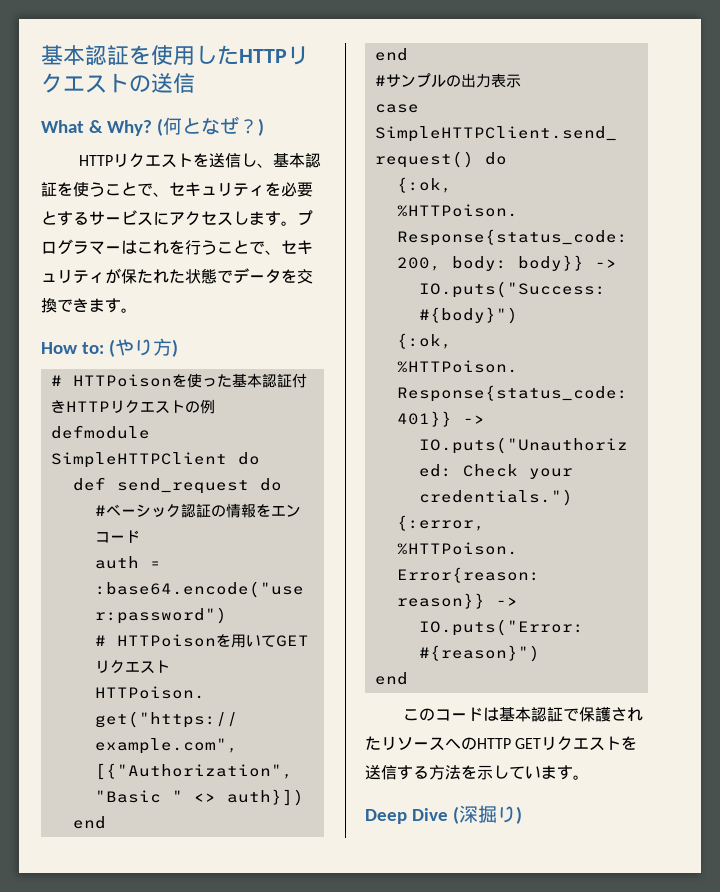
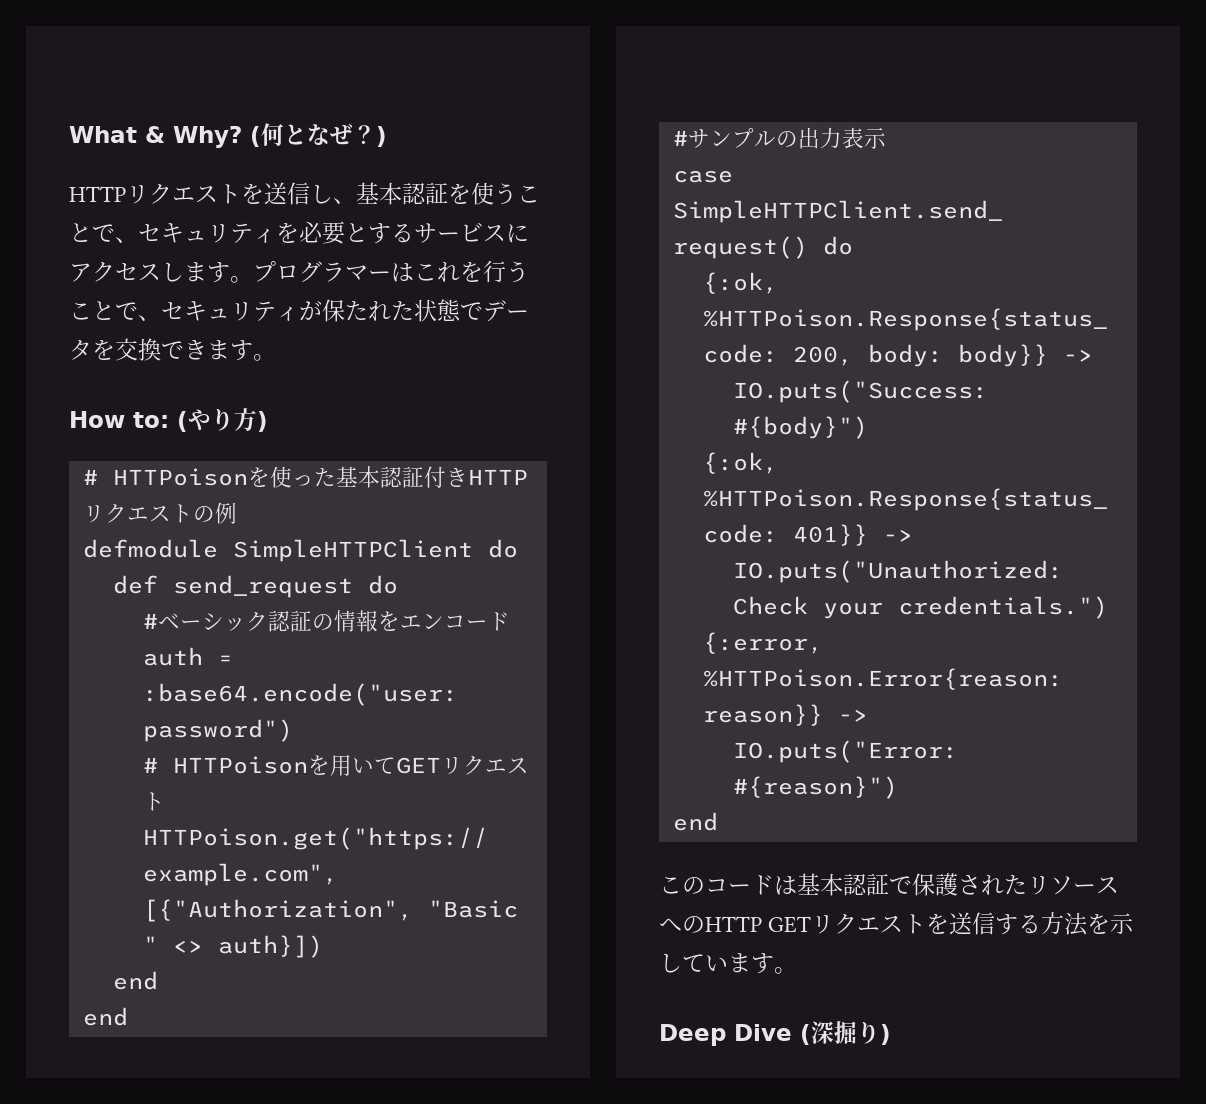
[41,45,309,65] [41,73,195,93] 基本認証を使用したHTTPリクエストの送信 // -> (69, 134) none

